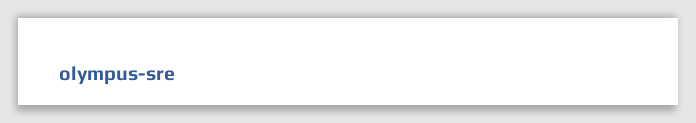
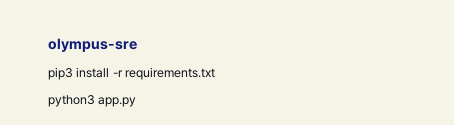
(175, 75) none -> [48,67,216,80] [48,95,137,107] // pip3 install -r requirements.txt // python3 app.py

